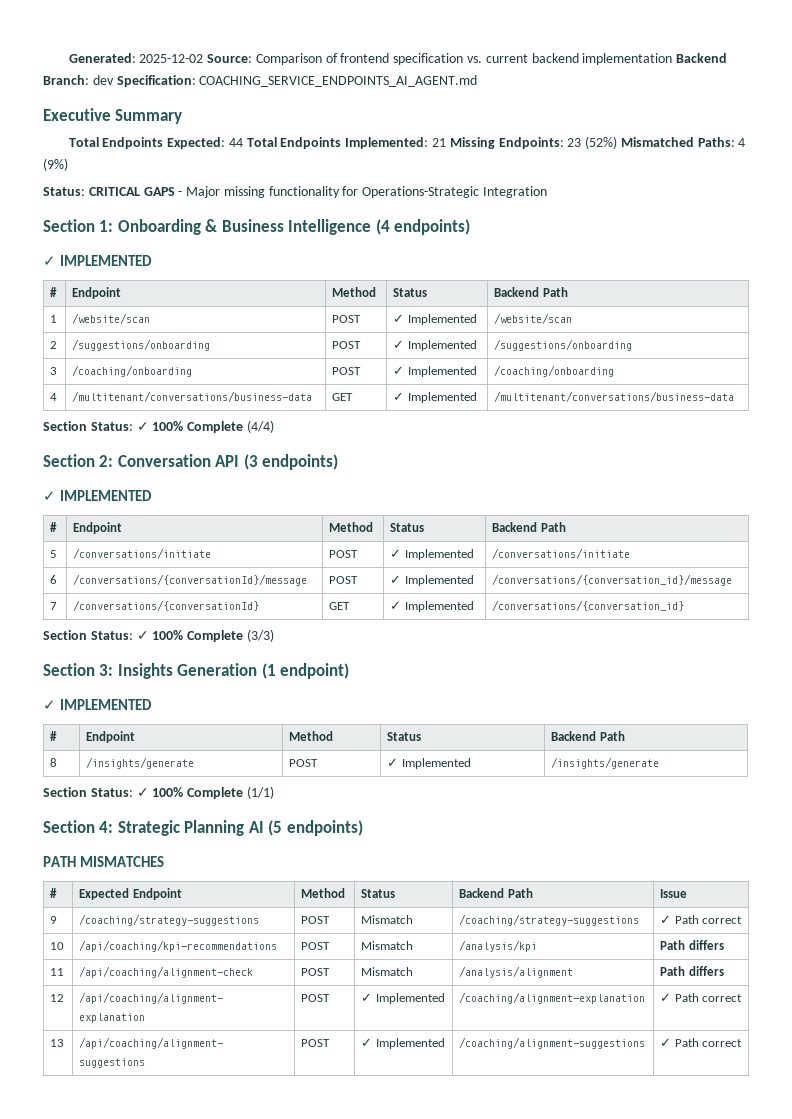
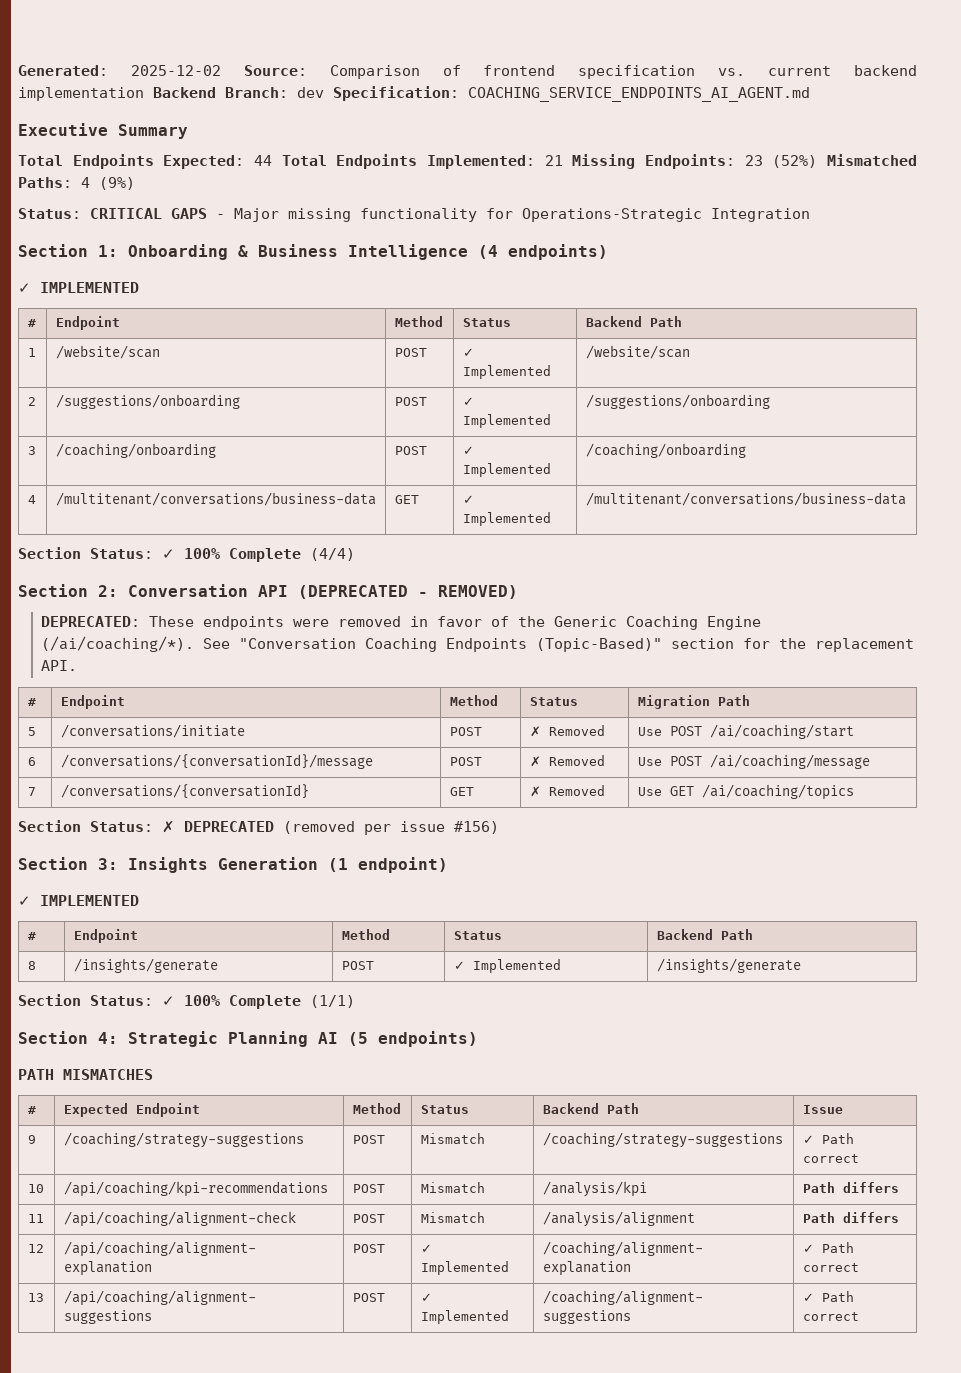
[243,454,339,470] [43,490,153,501] [50,522,58,532] [73,522,123,534] [329,522,374,532] [390,523,425,532] [492,522,538,532] (3 endpoints) // ✓ IMPLEMENTED // # | Endpoint | Method | Status | Backend -> [298,585,518,599] [41,616,762,630] [41,636,915,652] [41,660,78,671] [27,698,36,706] [60,695,125,709] [449,695,498,706] [529,697,578,706] [637,695,710,709] (DEPRECATED - REMOVED) // DEPRECATED: These endpoints were removed in favor of the Generic Coaching Engine (/ai/coaching/*). See "Conversation Coaching Endpoints (Topic-Based)" section for the replacement API. // # | Endpoint | Method | Status | Migration
[390,549,474,560] [492,548,631,559] [50,575,58,584] [73,574,308,586] [329,576,359,584] [390,575,474,586] [492,574,733,586] [50,602,58,610] [73,600,260,611] [329,602,351,610] [390,601,474,612] [492,600,685,611] [43,629,274,642] ✓ Implemented | /conversations/initiate // 6 | /conversations/{conversationId}/message | POST | ✓ Implemented | /conversations/{conversation_id}/message // 7 | /conversations/{conversationId} | GET | ✓ Implemented | /conversations/{conversation_id} // Section Status: ✓ 100% Complete (3/3) -> [529,725,605,737] [637,724,854,739] [27,757,36,766] [60,754,373,769] [449,757,482,766] [529,755,605,767] [637,754,870,769] [27,787,36,796] [60,784,309,799] [449,787,474,796] [529,785,605,797] [637,784,854,800] [18,820,499,835] ✗ Removed | Use POST /ai/coaching/start // 6 | /conversations/{conversationId}/message | POST | ✗ Removed | Use POST /ai/coaching/message // 7 | /conversations/{conversationId} | GET | ✗ Removed | Use GET /ai/coaching/topics // Section Status: ✗ DEPRECATED (removed per issue #156)

